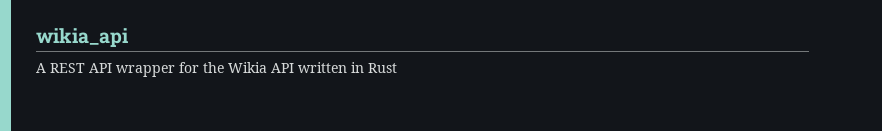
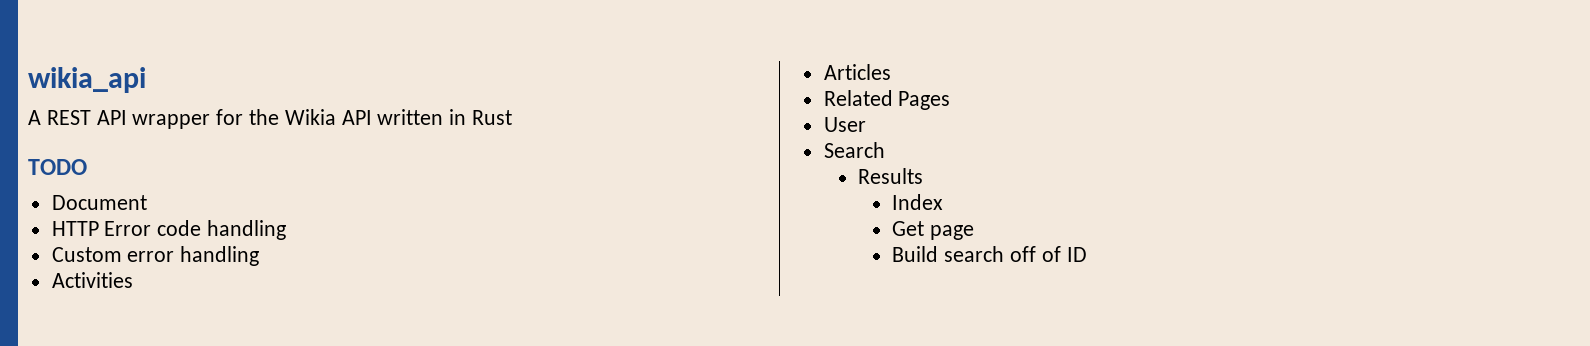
(397, 68) none -> [28,159,87,175] [51,195,147,210] [51,220,287,240] [51,246,260,266] [51,272,133,288] [823,64,891,80] [823,90,951,110] [823,117,866,132] [823,142,885,158] [858,168,924,184] [892,194,944,210] [892,221,975,240] [892,246,1087,262] // TODO // Document // HTTP Error code handling // Custom error handling // Activities // Articles // Related Pages // User // Search // Results // Index // Get page // Build search off of ID

